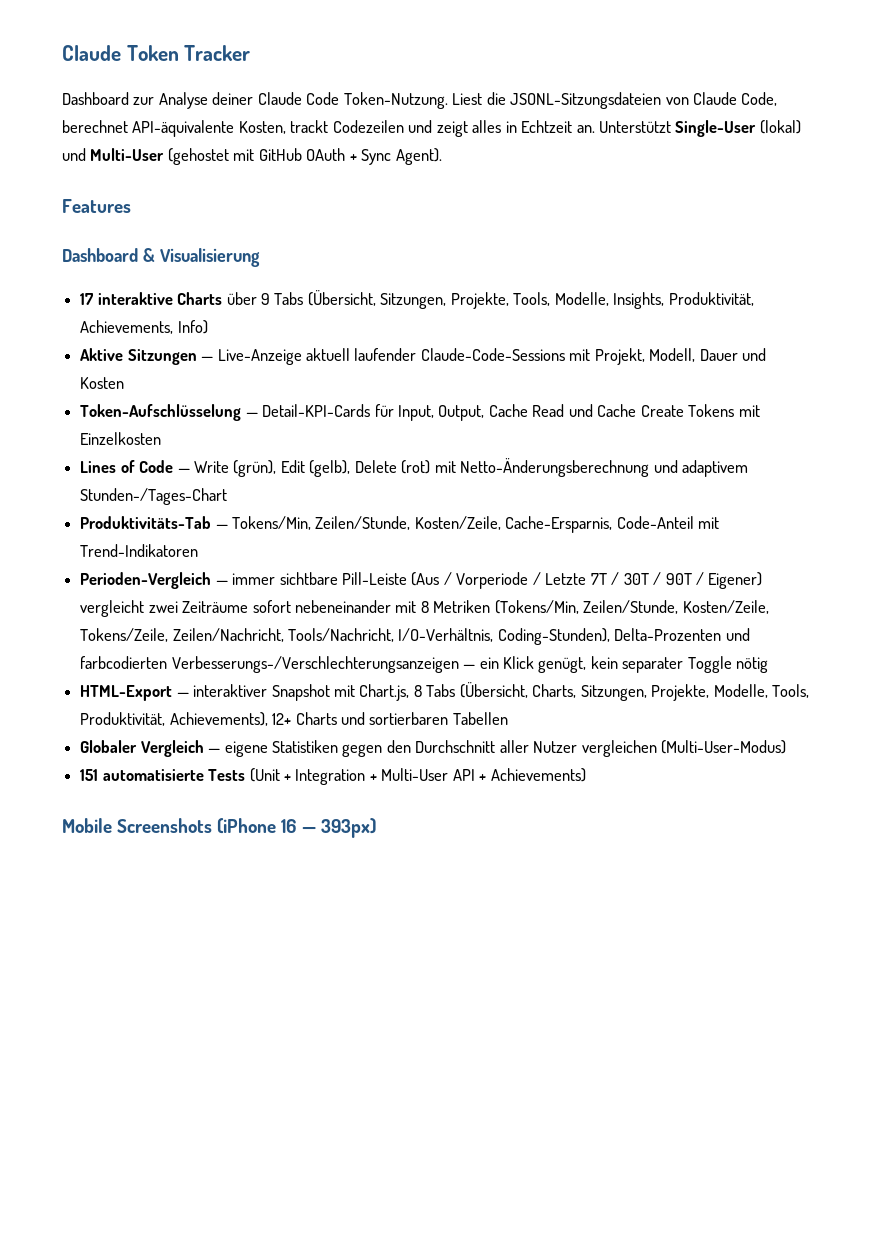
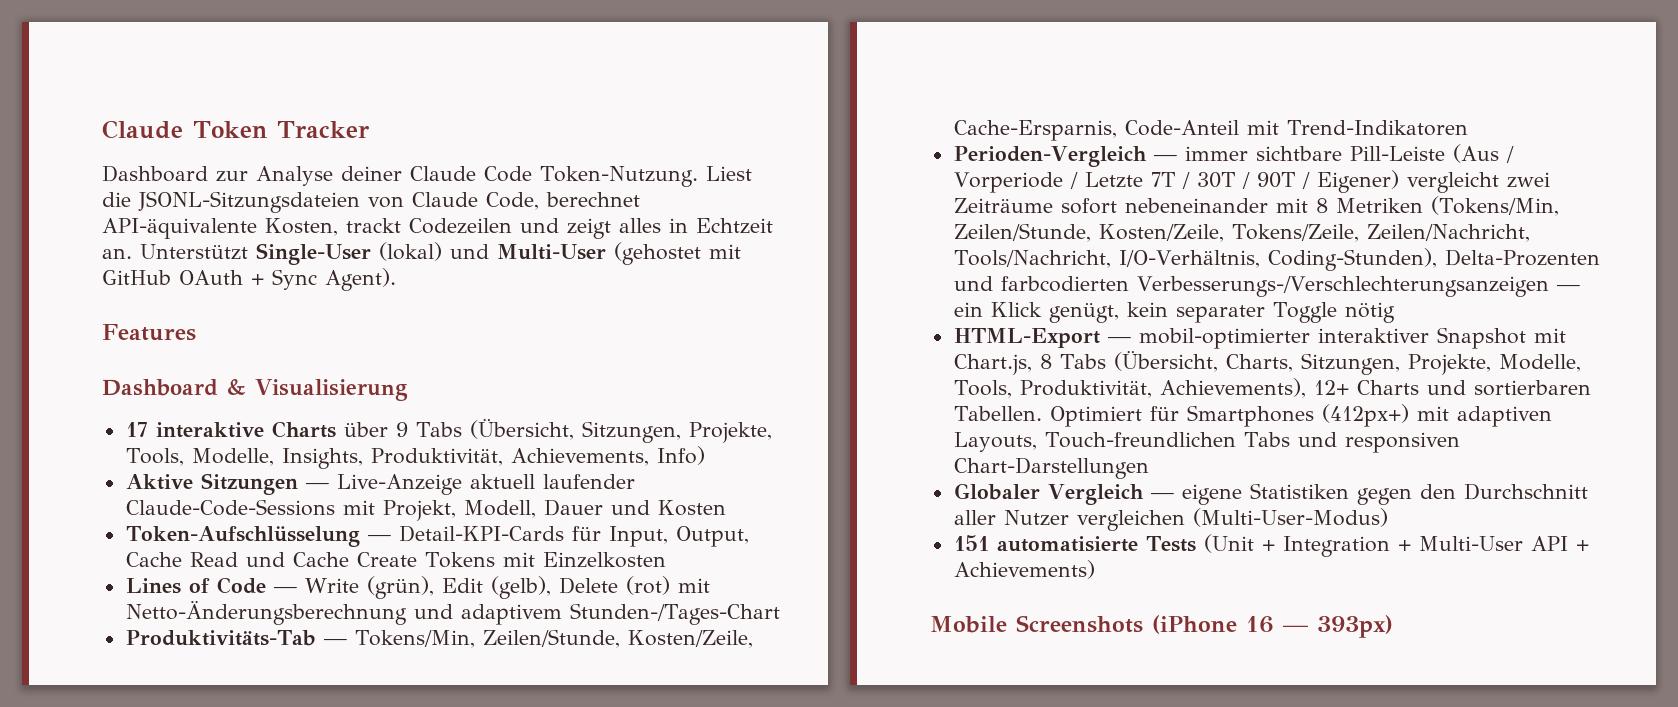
(189, 694) none -> [1138,328,1310,349] mobil-optimierter
[452,712,508,725] Tabellen -> [953,404,1552,427] [953,432,1460,453] [953,457,1149,479] Tabellen. Optimiert für Smartphones (412px+) mit adaptiven Layouts, Touch-freundlichen Tabs und responsiven Chart-Darstellungen

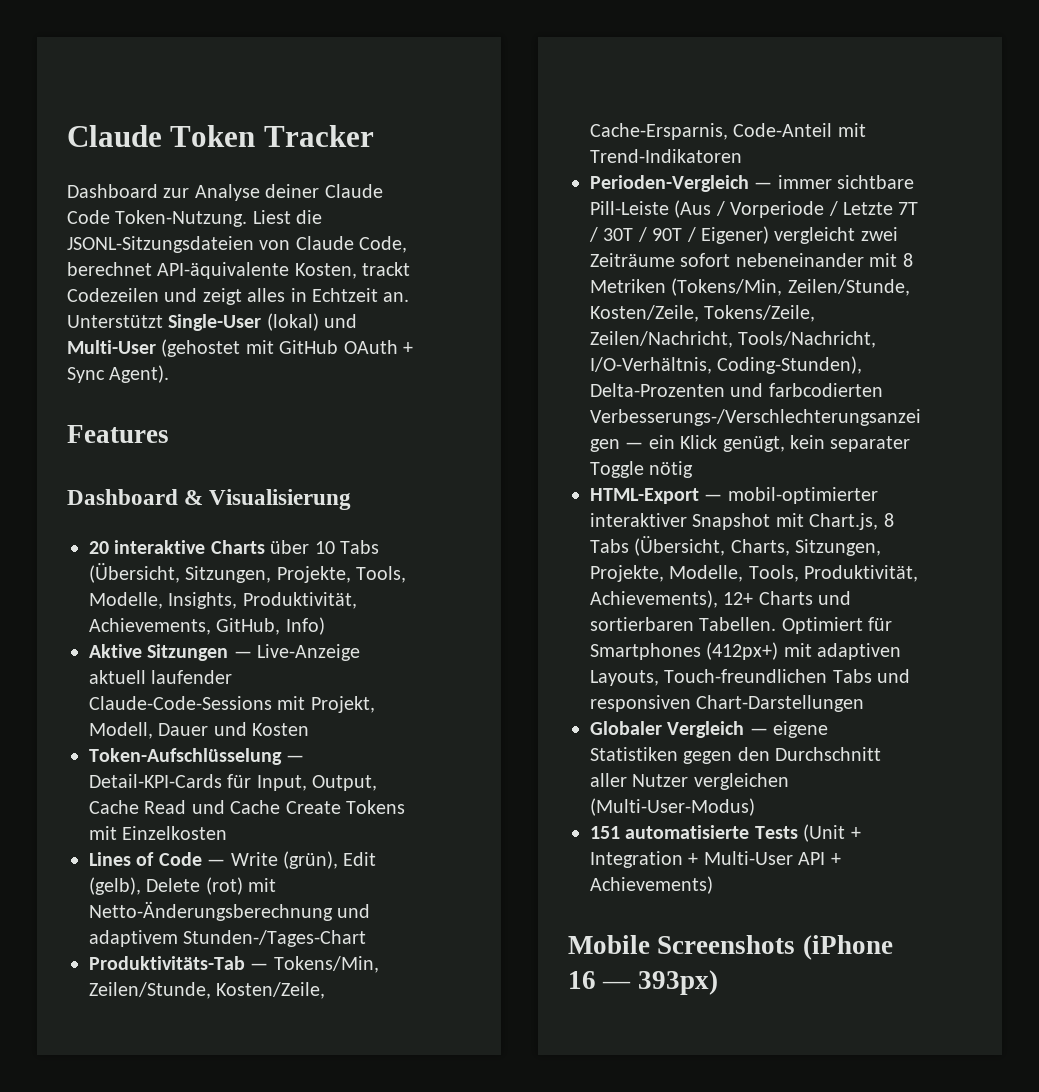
[125,422,148,437] 17 -> [89,541,109,554] 20
[395,422,408,437] 9 -> [314,541,335,554] 10
(649, 457) none -> [216,618,281,635] GitHub,

